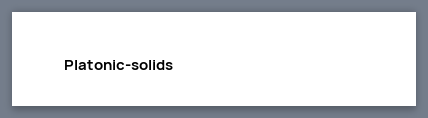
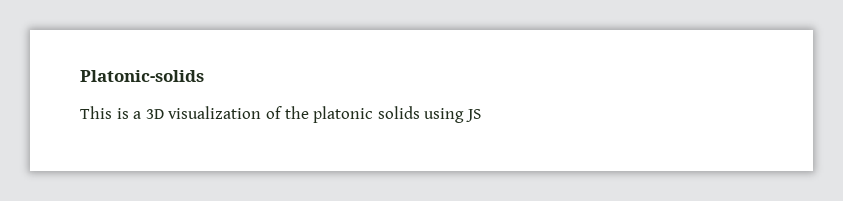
(173, 65) none -> [80,106,481,123] // This is a 3D visualization of the platonic solids using JS

